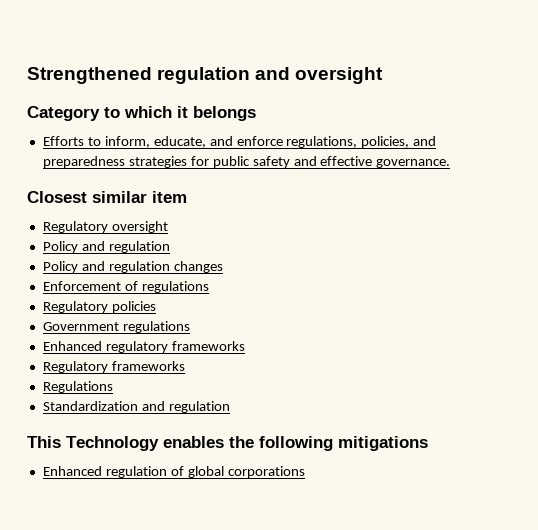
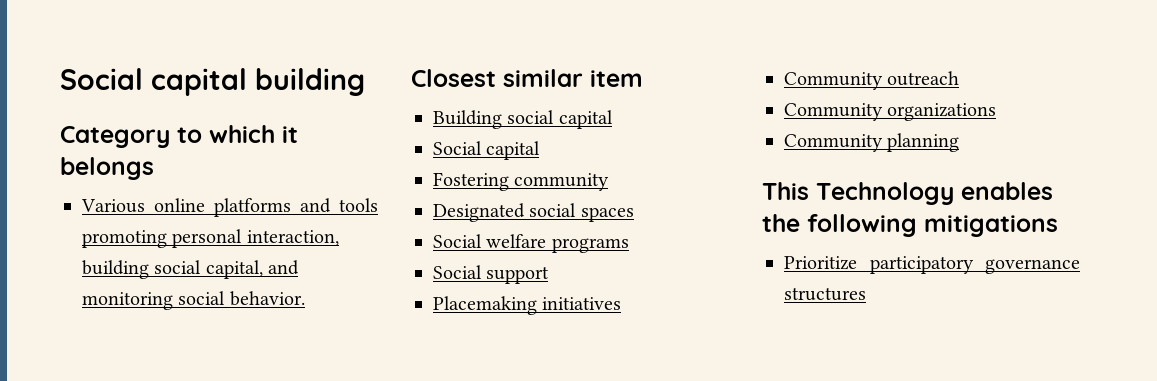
[27,67,384,84] Strengthened regulation and oversight -> [60,68,365,96] Social capital building
[42,136,437,148] [42,156,451,168] [27,191,187,203] [42,221,168,233] [42,241,170,253] [42,261,223,273] [42,281,209,293] [42,301,156,313] [42,321,190,333] [42,341,245,353] [42,361,185,373] [42,381,113,393] [42,401,230,413] Efforts to inform, educate, and enforce regulations, policies, and preparedness strategies for public safety and effective governance. // Closest similar item // Regulatory oversight // Policy and regulation // Policy and regulation changes // Enforcement of regulations // Regulatory policies // Government regulations // Enhanced regulatory frameworks // Regulatory frameworks // Regulations // Standardization and regulation -> [81,198,378,217] [82,229,339,248] [82,260,300,279] [82,291,305,310] [411,69,643,87] [433,110,613,129] [433,141,541,160] [433,172,610,191] [433,203,634,222] [433,234,629,253] [433,265,550,284] [433,296,622,315] [784,71,960,90] [784,103,997,121] [784,133,960,152] Various online platforms and tools promoting personal interaction, building social capital, and monitoring social behavior. // Closest similar item // Building social capital // Social capital // Fostering community // Designated social spaces // Social welfare programs // Social support // Placemaking initiatives // Community outreach // Community organizations // Community planning
[42,466,305,478] Enhanced regulation of global corporations -> [784,256,1080,274] [784,287,866,301] Prioritize participatory governance structures

